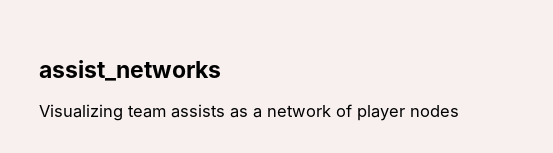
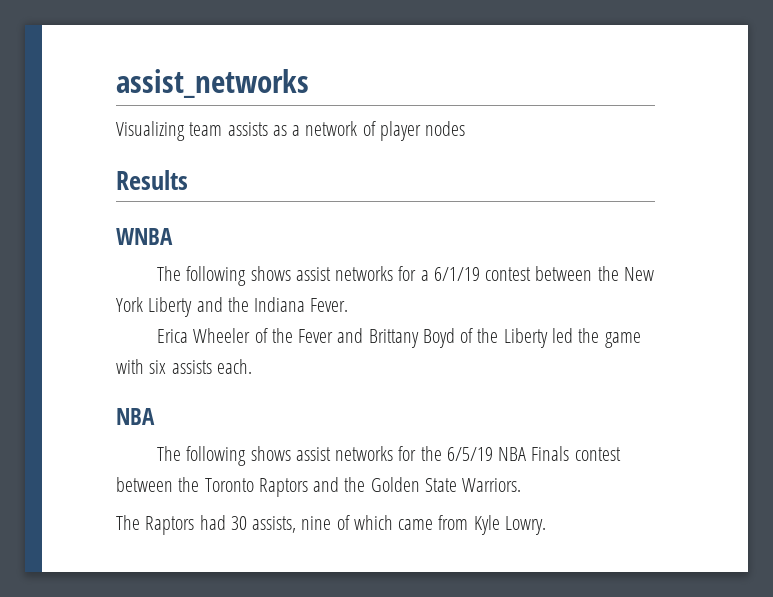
(459, 111) none -> [116,170,188,190] [116,228,173,245] [157,266,655,286] [116,297,349,317] [157,328,641,348] [116,359,252,374] [116,408,155,425] [157,446,621,466] [116,477,522,497] [116,515,546,535] // Results // WNBA // The following shows assist networks for a 6/1/19 contest between the New York Liberty and the Indiana Fever. // Erica Wheeler of the Fever and Brittany Boyd of the Liberty led the game with six assists each. // NBA // The following shows assist networks for the 6/5/19 NBA Finals contest between the Toronto Raptors and the Golden State Warriors. // The Raptors had 30 assists, nine of which came from Kyle Lowry.

